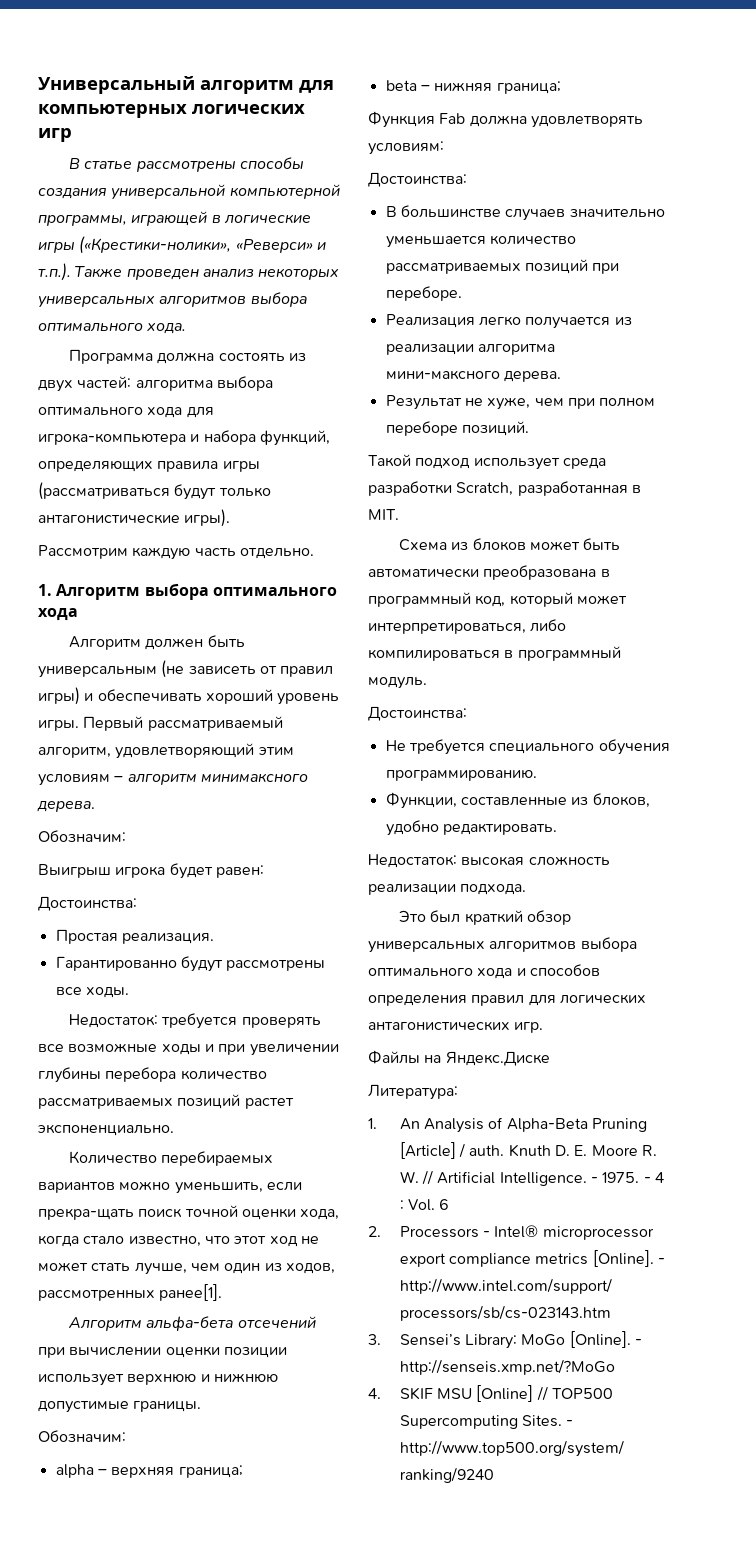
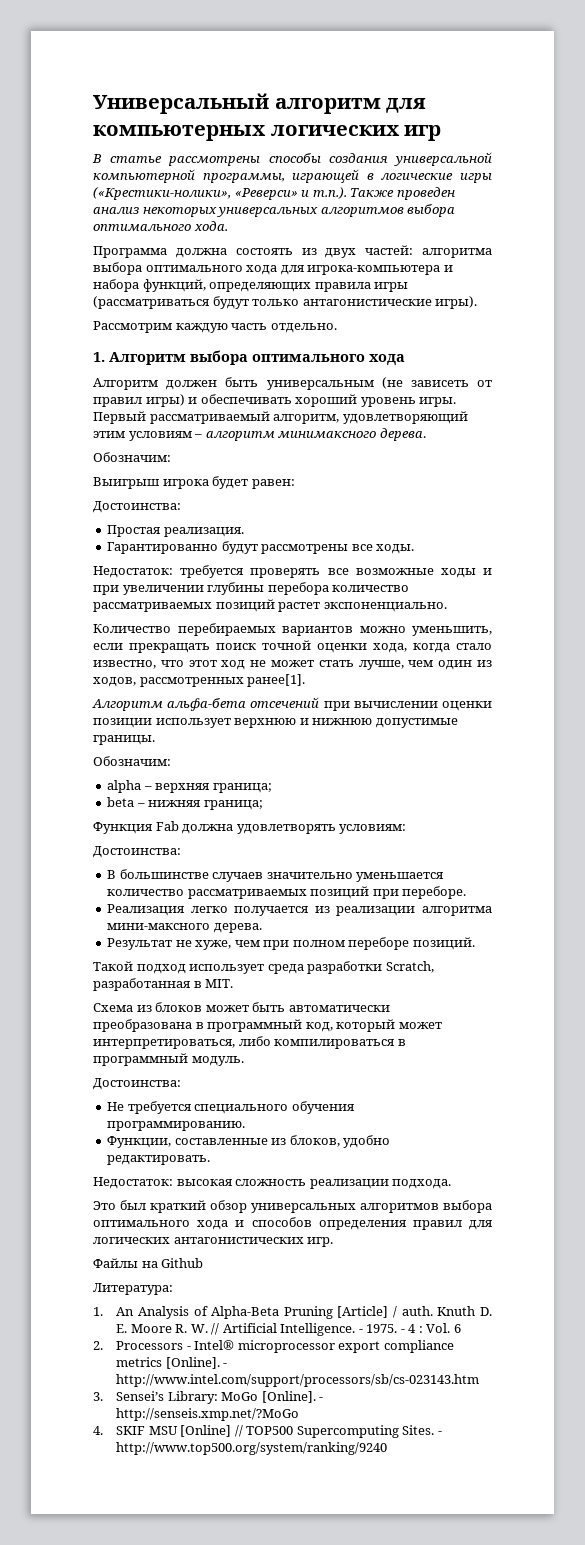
[38,1208,134,1220] прекра-щать -> [129,643,210,653] прекращать
[445,1051,550,1066] Яндекс.Диске -> [161,1258,204,1268] Github

